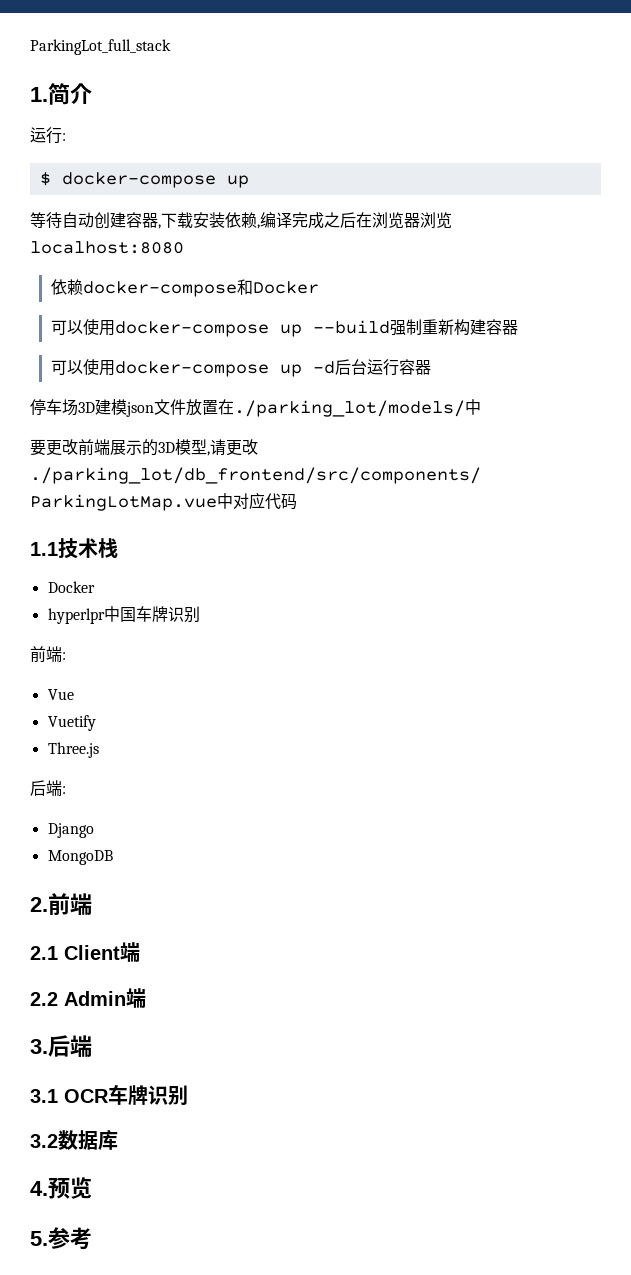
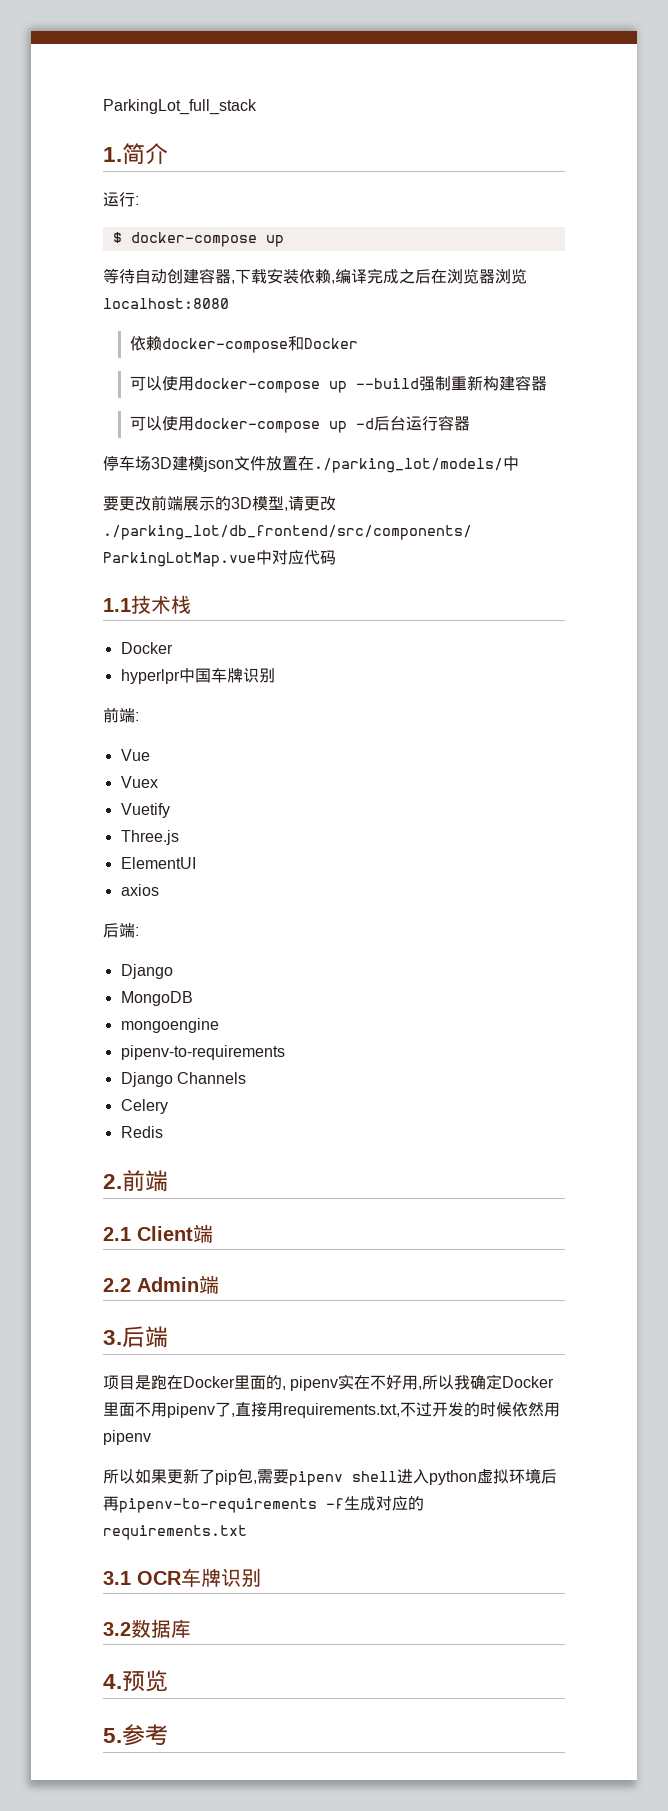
(74, 694) none -> [120,776,158,788] // Vuex
(99, 750) none -> [120,857,196,869] [120,884,159,896] // ElementUI // axios
(113, 857) none -> [120,1018,219,1033] [120,1045,285,1060] [120,1072,246,1087] [120,1099,168,1114] [120,1126,163,1138] // mongoengine // pipenv-to-requirements // Django Channels // Celery // Redis
(92, 1046) none -> [103,1374,555,1391] [103,1401,560,1418] [103,1430,151,1445] [103,1468,557,1486] [103,1496,424,1513] [103,1525,247,1540] // 项目是跑在Docker里面的, pipenv实在不好用,所以我确定Docker里面不用pipenv了,直接用requirements.txt,不过开发的时候依然用pipenv // 所以如果更新了pip包,需要pipenv shell进入python虚拟环境后再pipenv-to-requirements -f生成对应的requirements.txt

